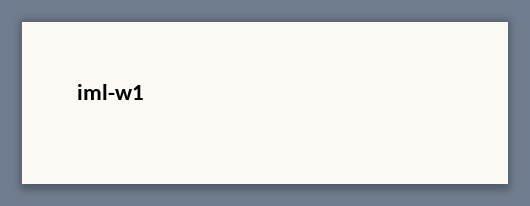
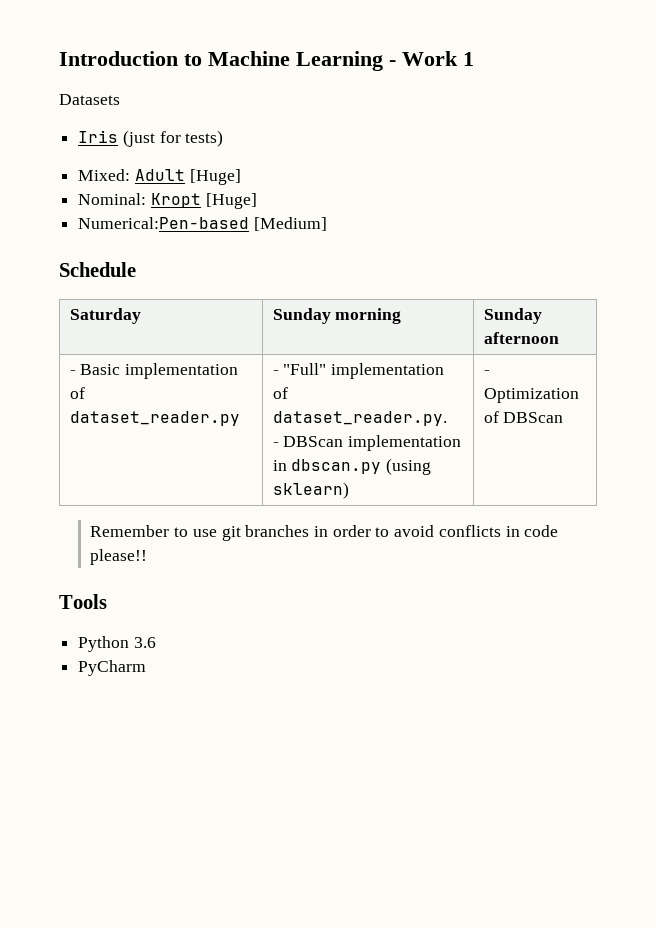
[77,84,144,100] iml-w1 -> [59,51,474,71] [59,94,120,105] [78,130,224,147] [78,169,241,185] [78,193,257,209] [78,217,327,231] [59,262,136,277] [69,308,141,324] [272,308,402,324] [483,308,542,324] [483,332,559,344] [69,363,239,379] [69,387,85,399] [69,411,240,426] [272,363,445,379] [272,387,288,399] [272,411,447,426] [272,435,462,451] [272,458,432,475] [272,482,349,499] [483,370,490,375] [483,388,579,403] [483,411,564,423] [90,525,559,541] [90,549,148,565] [59,594,107,609] [78,636,156,652] [78,660,147,676] Introduction to Machine Learning - Work 1 // Datasets // Iris (just for tests) // Mixed: Adult [Huge] // Nominal: Kropt [Huge] // Numerical:Pen-based [Medium] // Schedule // Saturday | Sunday morning | Sunday afternoon // - Basic implementation of dataset_reader.py | - "Full" implementation of dataset_reader.py. // - DBScan implementation in dbscan.py (using sklearn) | - Optimization of DBScan // Remember to use git branches in order to avoid conflicts in code please!! // Tools // Python 3.6 // PyCharm

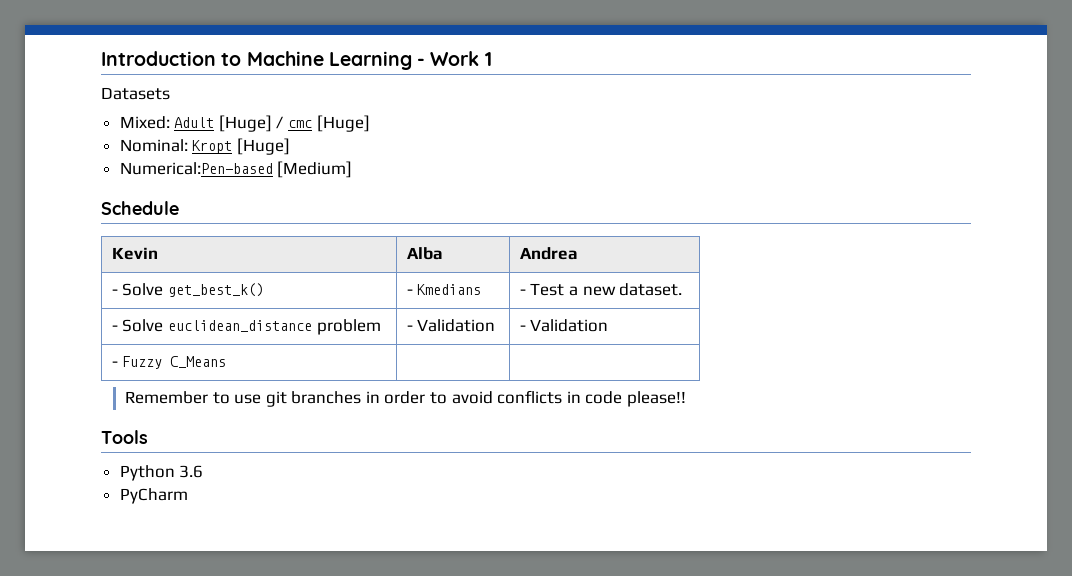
[78,130,224,147] // Iris (just for tests) -> (170, 93) none
(241, 177) none -> [276,115,370,132] / cmc [Huge]
[69,308,141,324] [272,308,402,324] [483,308,542,324] [483,332,559,344] [69,363,239,379] [69,387,85,399] [69,411,240,426] [272,363,445,379] [272,387,288,399] [272,411,447,426] [272,435,462,451] [272,458,432,475] [272,482,349,499] [483,370,490,375] [483,388,579,403] [483,411,564,423] Saturday | Sunday morning | Sunday afternoon // - Basic implementation of dataset_reader.py | - "Full" implementation of dataset_reader.py. // - DBScan implementation in dbscan.py (using sklearn) | - Optimization of DBScan -> [111,247,158,260] [406,247,443,260] [519,247,578,260] [111,283,265,297] [406,284,482,295] [519,283,683,296] [111,319,381,335] [406,319,496,332] [519,319,609,332] [111,356,227,369] Kevin | Alba | Andrea // - Solve get_best_k() | - Kmedians | - Test a new dataset. // - Solve euclidean_distance problem | - Validation | - Validation // - Fuzzy C_Means | |

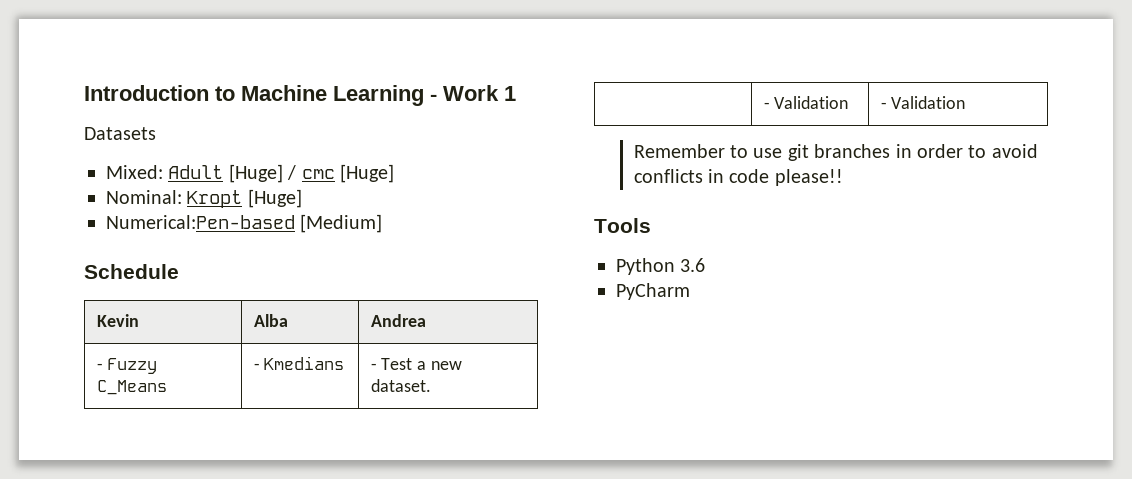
[122,283,265,297] Solve get_best_k() -> [107,358,158,374] [96,380,167,395] Fuzzy C_Means
[111,319,381,335] - Solve euclidean_distance problem -> (431, 385) none
[111,356,227,369] // - Fuzzy C_Means | | -> (966, 102) none

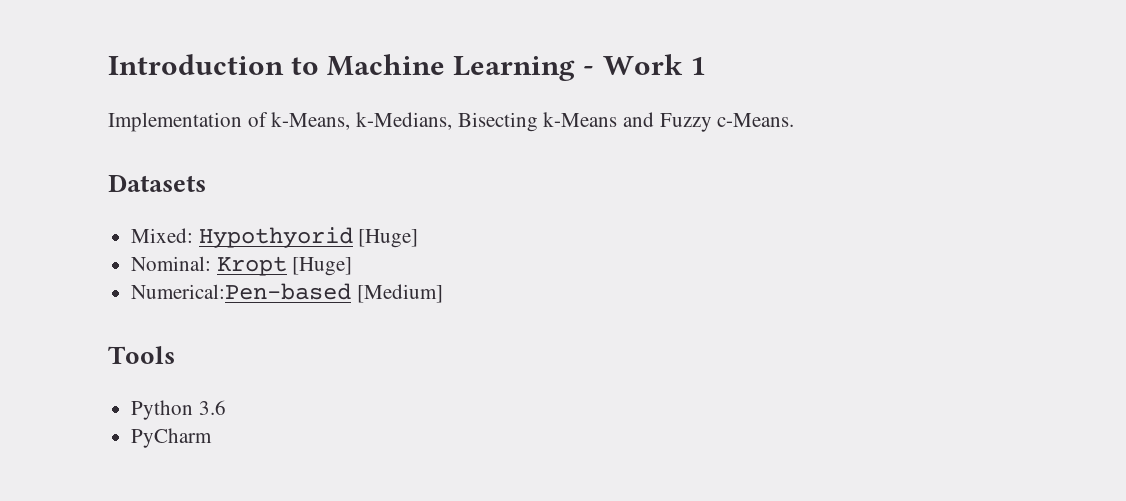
[84,127,156,140] [106,164,335,183] Datasets // Mixed: Adult [Huge] / cmc -> [108,112,795,132] [108,174,206,192] [131,227,353,248] Implementation of k-Means, k-Medians, Bisecting k-Means and Fuzzy c-Means. // Datasets // Mixed: Hypothyorid
[84,264,179,279] [96,314,139,327] [253,314,288,327] [370,314,426,327] [96,358,158,374] [96,380,167,395] [253,356,345,370] [370,358,463,370] [370,379,431,392] [763,96,849,109] [880,96,966,109] [633,144,1038,161] [633,169,843,186] // Schedule // Kevin | Alba | Andrea // - Fuzzy C_Means | - Kmedians | - Test a new dataset. // | - Validation | - Validation // Remember to use git branches in order to avoid conflicts in code please!! -> (443, 293) none

